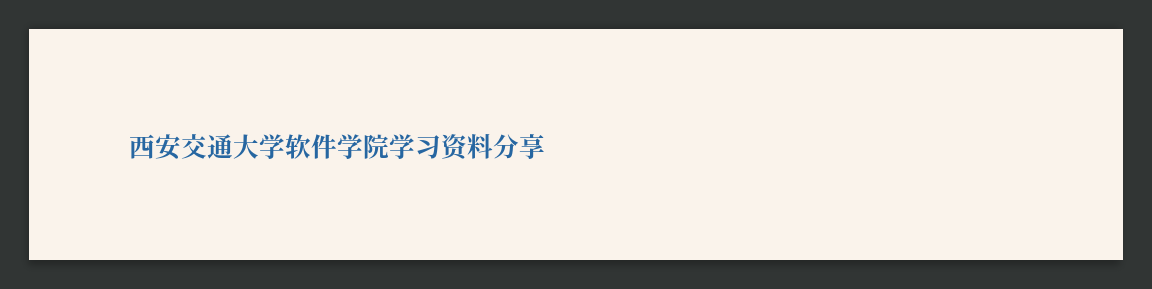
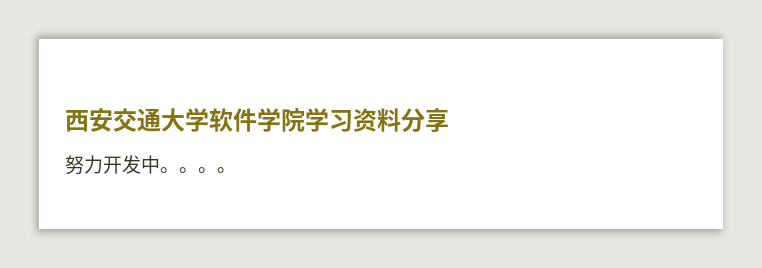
(545, 146) none -> [65,155,236,175] // 努力开发中。。。。

